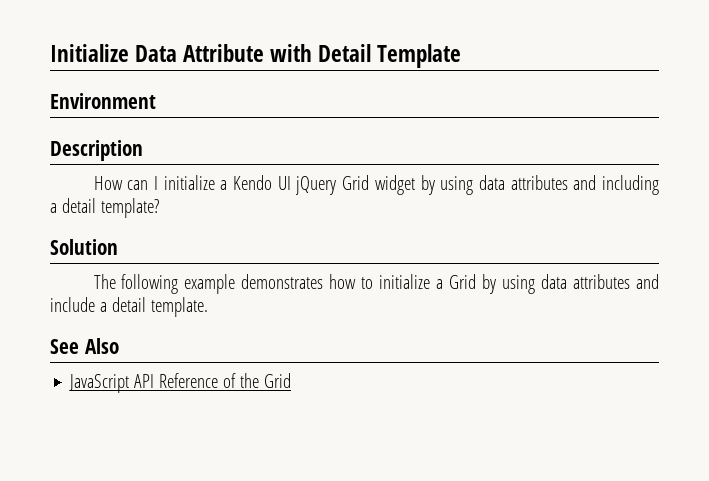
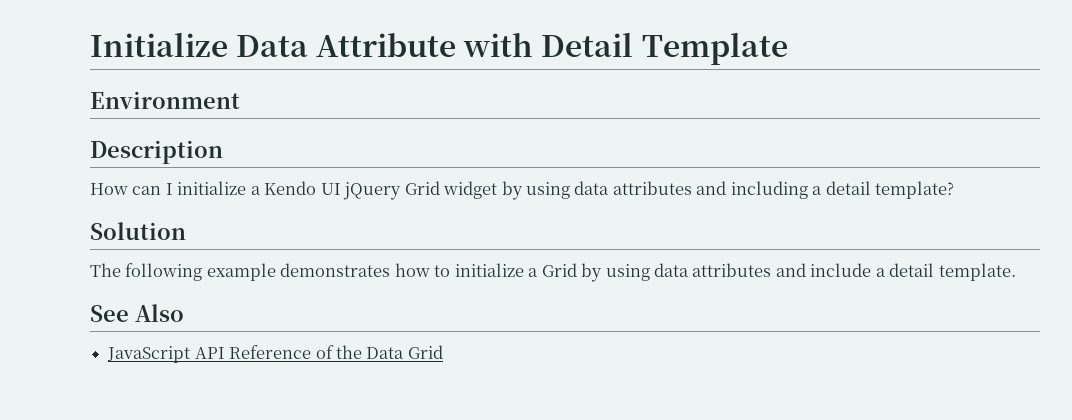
(260, 380) none -> [366,347,405,359] Data

